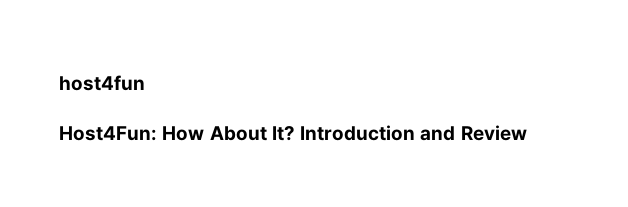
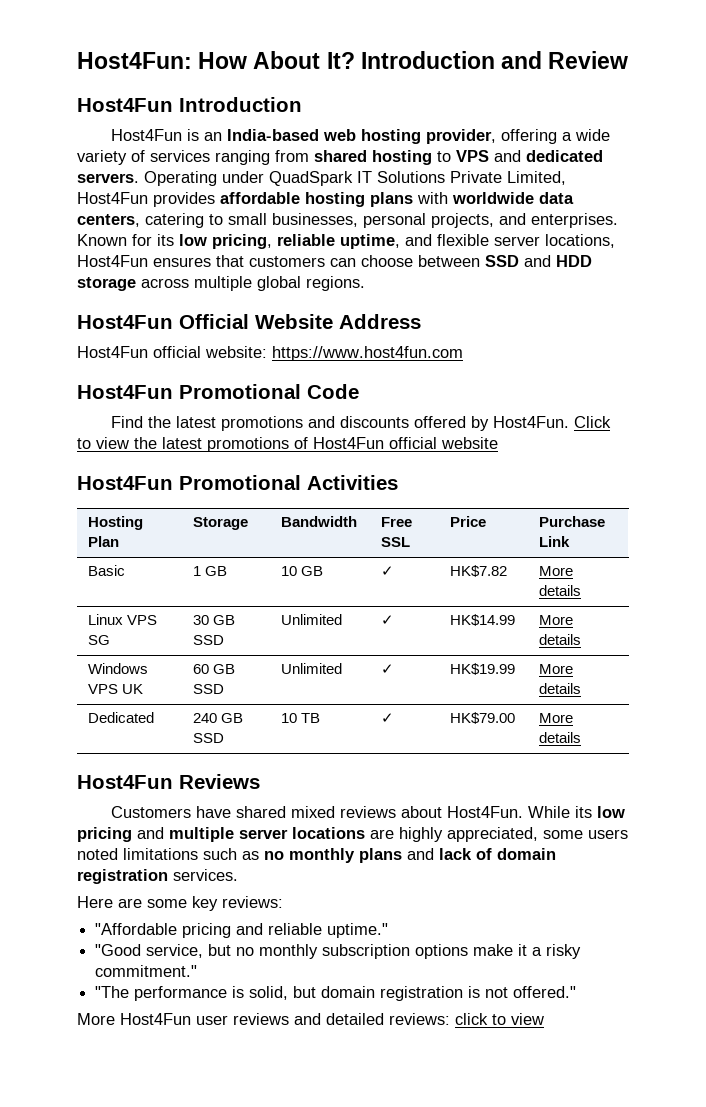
[59,75,145,91] host4fun // -> (77, 60) none
(527, 133) none -> [77,97,302,112] [111,129,611,144] [77,150,603,165] [77,171,566,186] [77,192,574,207] [77,213,618,228] [77,234,615,249] [77,255,592,267] [77,276,365,291] [77,314,421,329] [77,346,463,361] [77,384,359,399] [111,416,612,431] [77,437,498,452] [77,475,398,490] [88,516,144,530] [88,536,120,547] [193,517,249,530] [281,516,358,527] [381,517,413,527] [381,537,411,547] [450,516,487,527] [539,516,606,527] [539,536,571,547] [88,565,126,576] [193,566,228,576] [281,566,324,576] [381,566,395,576] [450,565,508,577] [539,566,574,576] [539,585,582,596] [88,614,158,625] [88,635,111,645] [193,615,236,625] [193,635,225,645] [281,614,343,625] [381,615,395,625] [450,614,516,626] [539,615,574,625] [539,634,582,645] [88,663,149,674] [88,684,144,694] [193,664,236,674] [193,684,225,694] [281,663,343,674] [381,664,395,674] [450,663,516,675] [539,664,574,674] [539,683,582,694] [88,712,155,723] [193,713,244,723] [193,733,225,743] [281,713,321,723] [381,713,395,723] [450,712,516,724] [539,713,574,723] [539,732,582,743] [77,774,260,789] [111,806,626,818] [77,827,628,842] [77,848,556,863] [77,869,238,884] [77,896,283,911] [95,923,389,938] [95,944,582,959] [95,965,198,977] [95,986,577,1001] [77,1013,544,1025] // Host4Fun Introduction // Host4Fun is an India-based web hosting provider, offering a wide variety of services ranging from shared hosting to VPS and dedicated servers. Operating under QuadSpark IT Solutions Private Limited, Host4Fun provides affordable hosting plans with worldwide data centers, catering to small businesses, personal projects, and enterprises. Known for its low pricing, reliable uptime, and flexible server locations, Host4Fun ensures that customers can choose between SSD and HDD storage across multiple global regions. // Host4Fun Official Website Address // Host4Fun official website: https://www.host4fun.com // Host4Fun Promotional Code // Find the latest promotions and discounts offered by Host4Fun. Click to view the latest promotions of Host4Fun official website // Host4Fun Promotional Activities // Hosting Plan | Storage | Bandwidth | Free SSL | Price | Purchase Link // Basic | 1 GB | 10 GB | ✓ | HK$7.82 | More details // Linux VPS SG | 30 GB SSD | Unlimited | ✓ | HK$14.99 | More details // Windows VPS UK | 60 GB SSD | Unlimited | ✓ | HK$19.99 | More details // Dedicated | 240 GB SSD | 10 TB | ✓ | HK$79.00 | More details // Host4Fun Reviews // Customers have shared mixed reviews about Host4Fun. While its low pricing and multiple server locations are highly appreciated, some users noted limitations such as no monthly plans and lack of domain registration services. // Here are some key reviews: // "Affordable pricing and reliable uptime." // "Good service, but no monthly subscription options make it a risky commitment." // "The performance is solid, but domain registration is not offered." // More Host4Fun user reviews and detailed reviews: click to view

